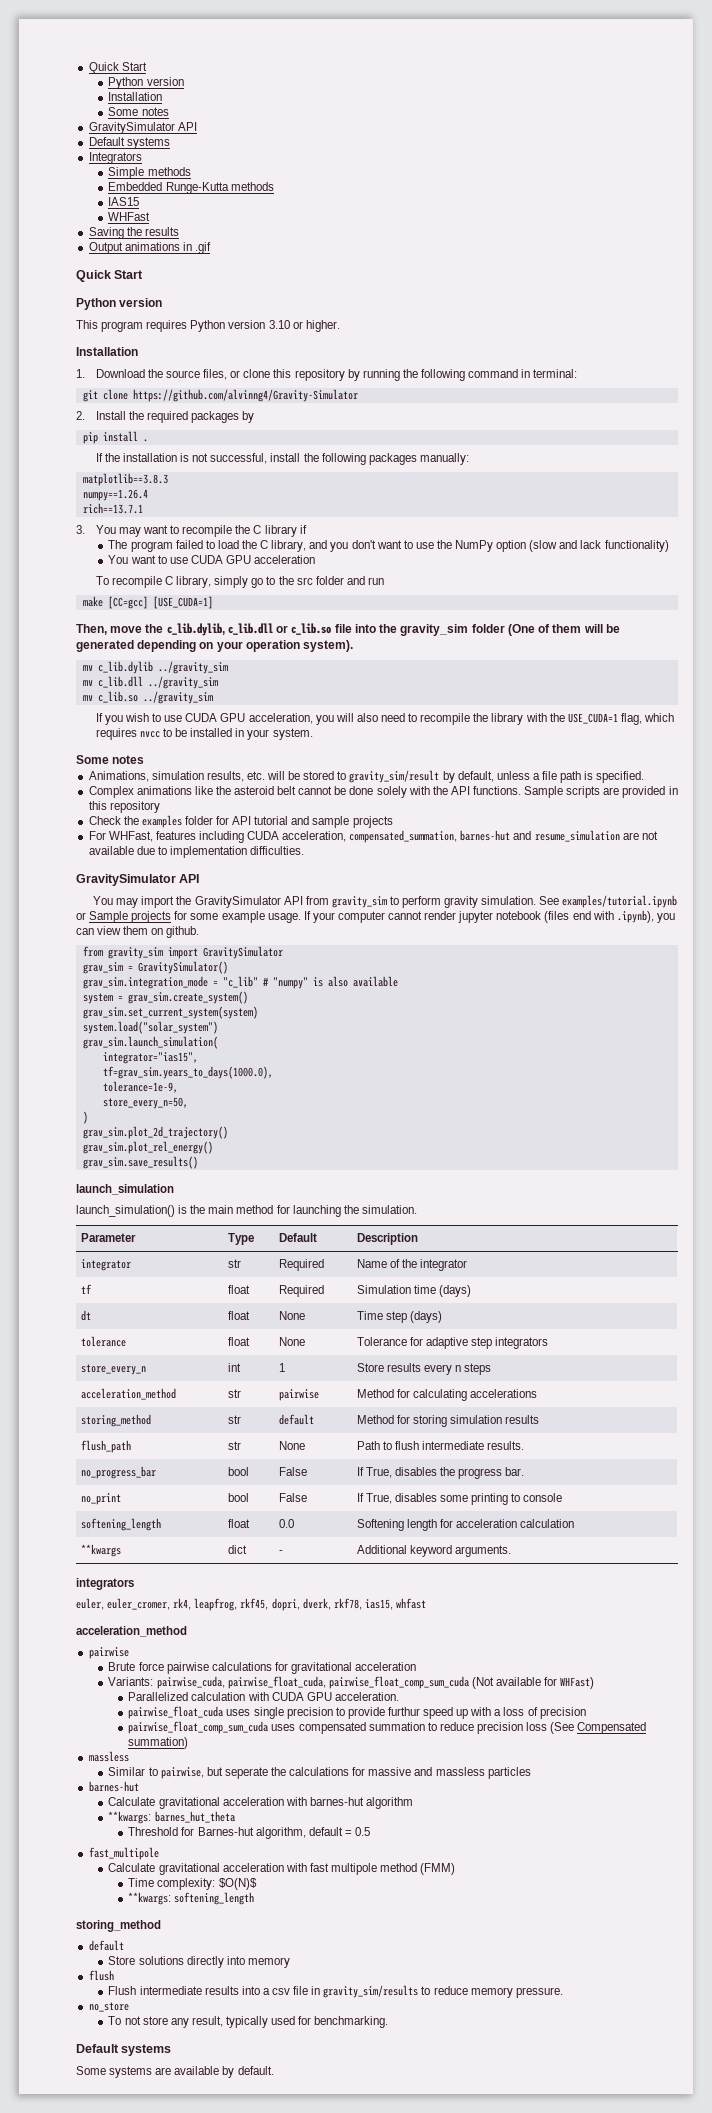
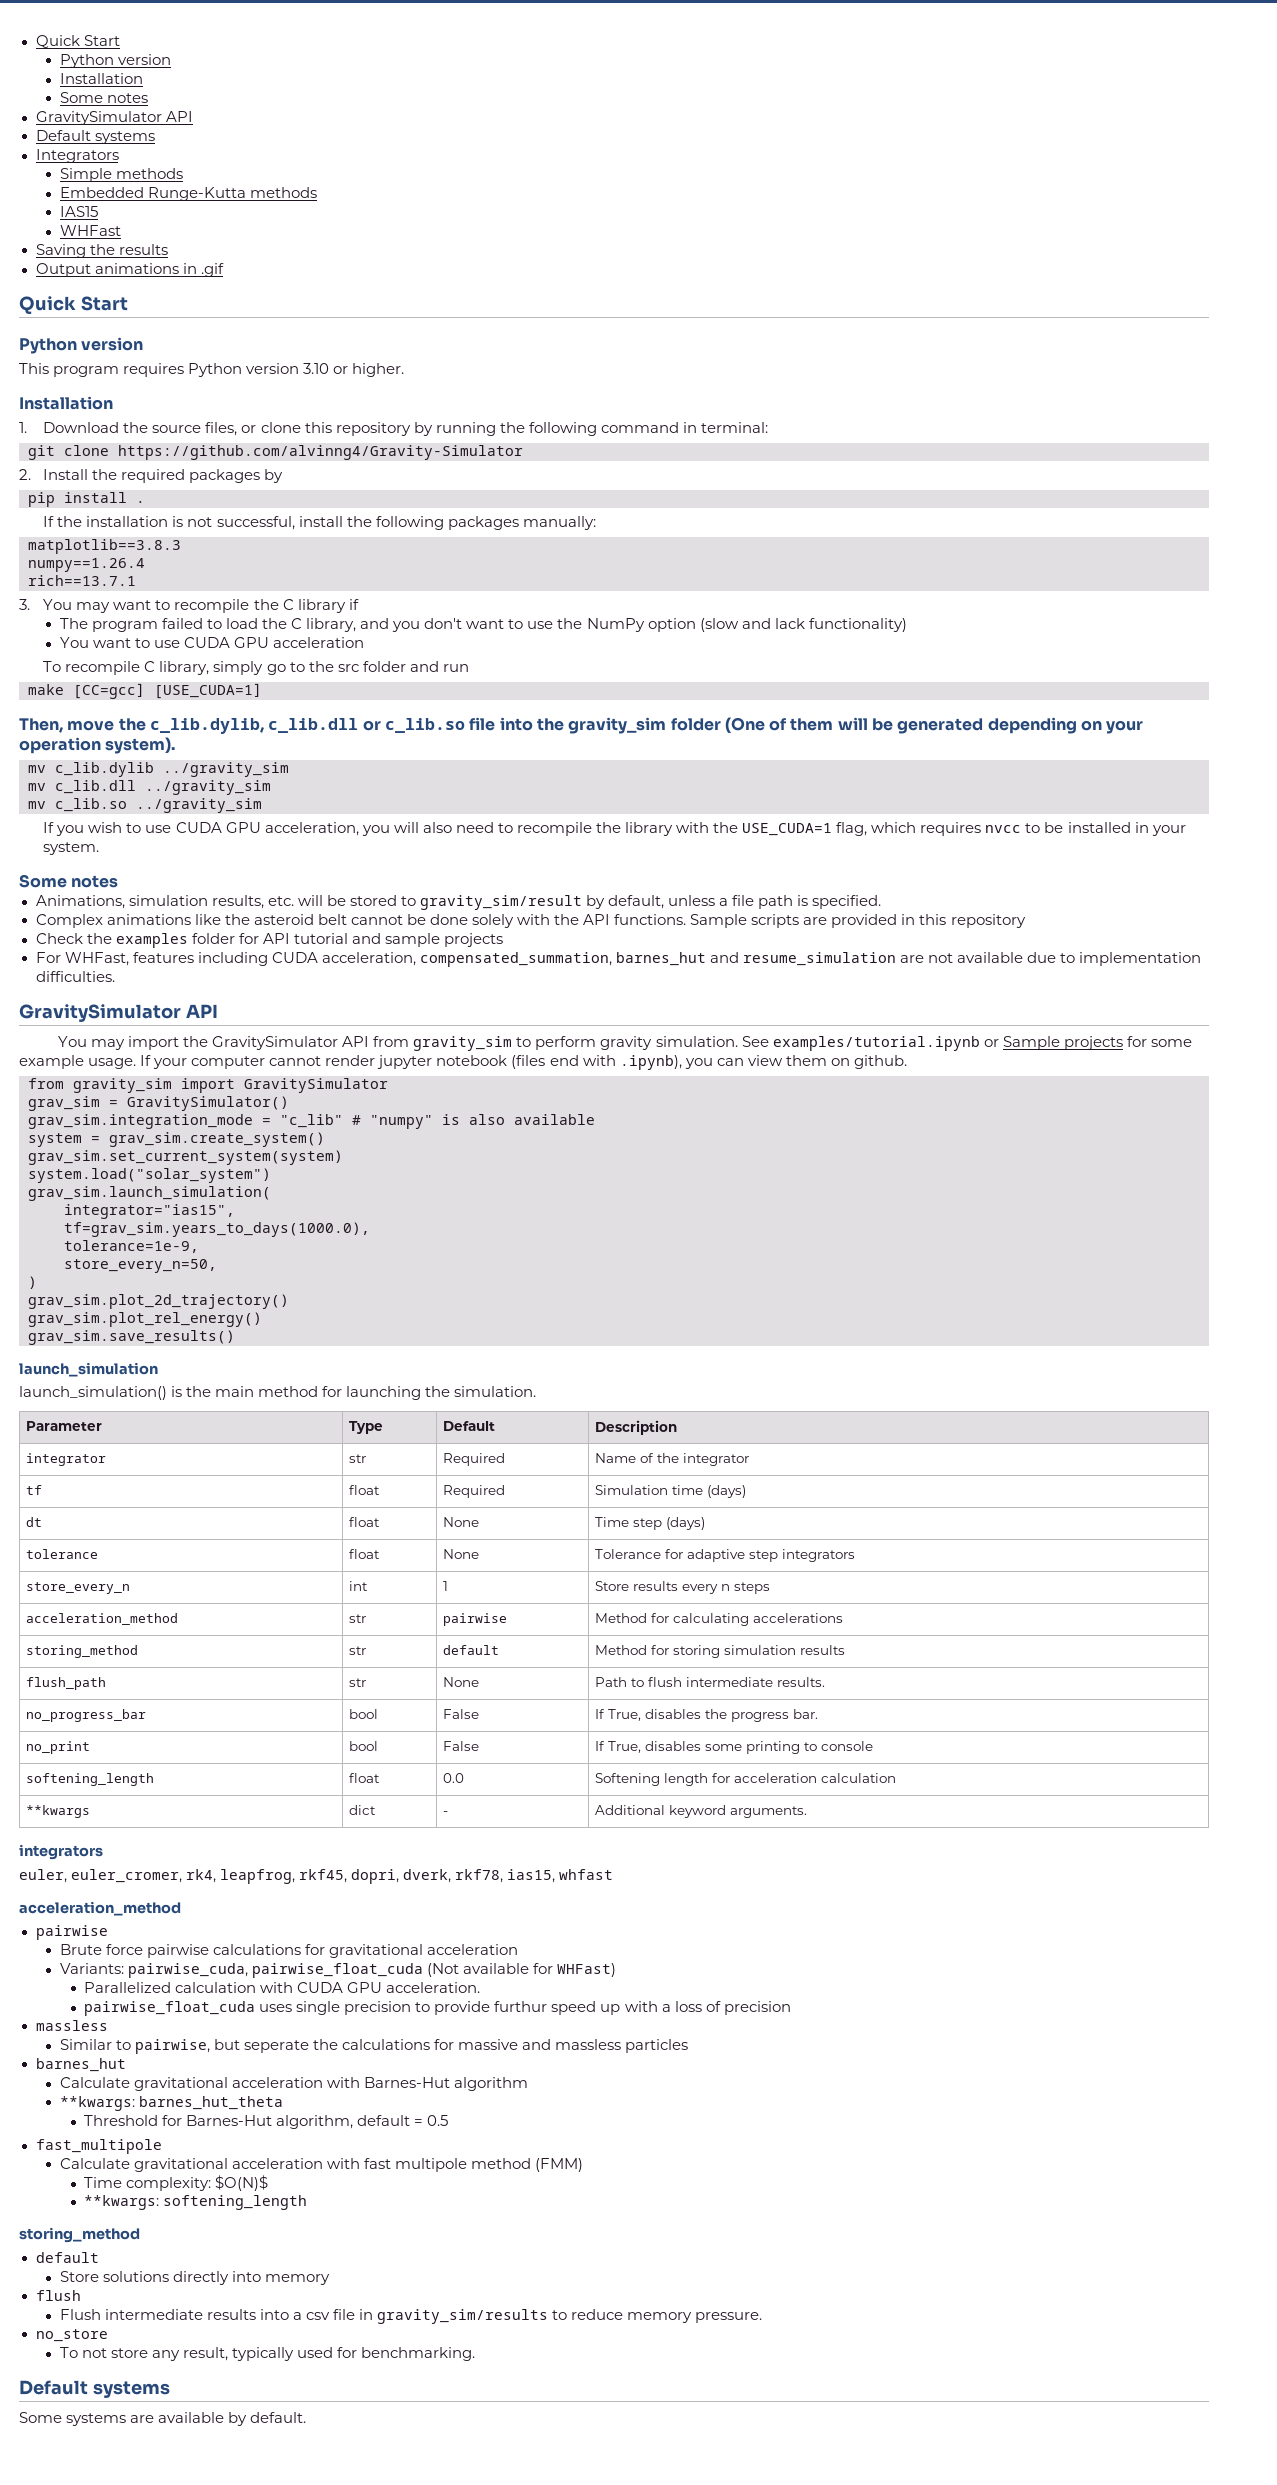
[460,830,511,841] barnes-hut -> [615,952,706,966] barnes_hut
[227,1676,469,1689] pairwise_float_cuda, pairwise_float_comp_sum_cuda -> [251,1963,423,1978] pairwise_float_cuda
[128,1721,647,1734] [128,1737,189,1749] // pairwise_float_comp_sum_cuda uses compensated summation to reduce precision loss (See Compensated summation) -> (791, 2008) none
[88,1781,139,1792] [108,1797,364,1809] barnes-hut // Calculate gravitational acceleration with barnes-hut -> [35,2058,126,2072] [59,2077,450,2091] barnes_hut // Calculate gravitational acceleration with Barnes-Hut
[197,1827,254,1836] Barnes-hut -> [186,2115,273,2126] Barnes-Hut

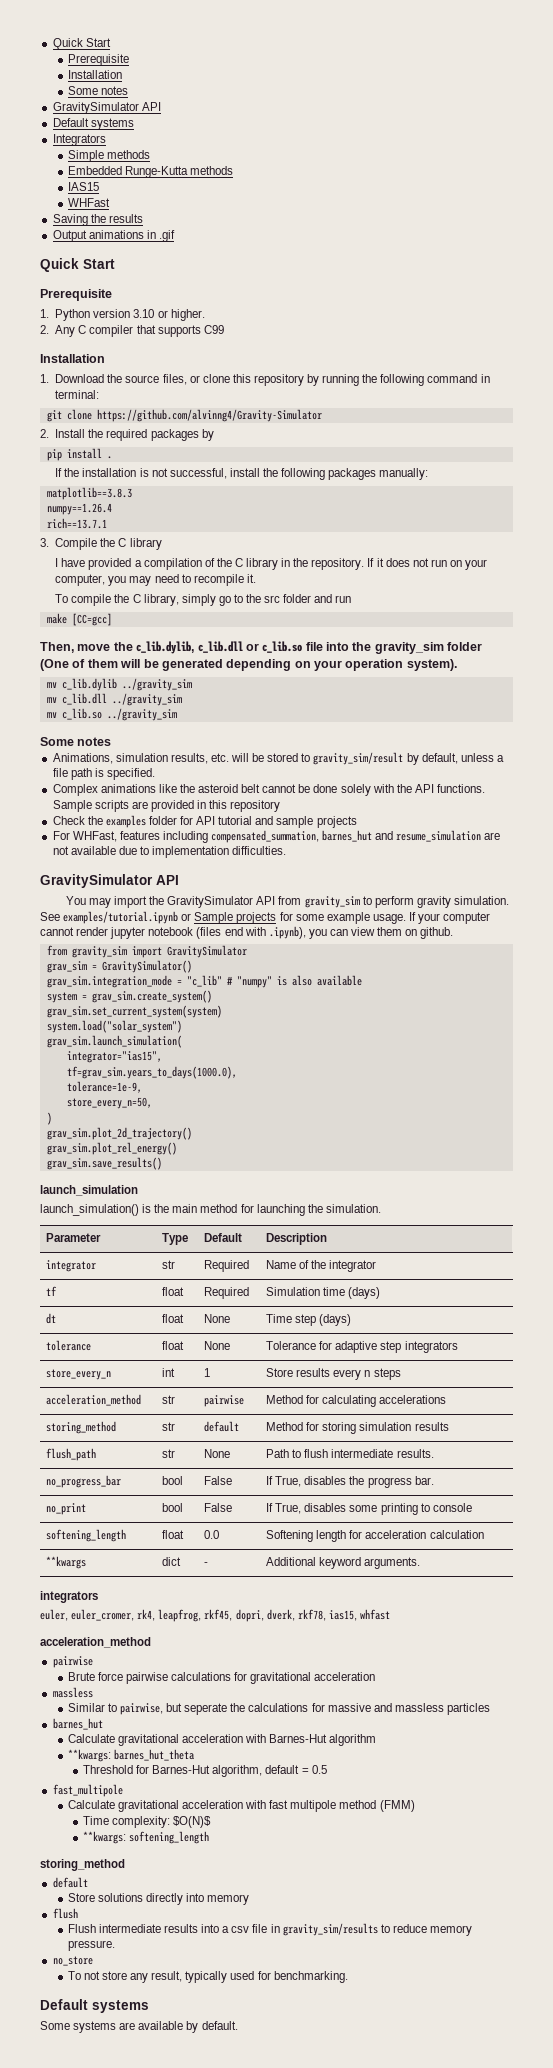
[35,35,120,48] [59,54,171,68] Quick Start // Python version -> [52,38,111,50] [67,54,129,66] Quick Start // Prerequisite
[19,337,144,354] [19,363,185,377] Python version // This program requires -> [40,289,112,301] [40,309,49,318] Prerequisite // 1.
(405, 370) none -> [40,325,224,337] // 2. Any C compiler that supports C99
[43,599,359,613] [59,618,907,632] [59,637,365,648] [43,661,141,675] You may want to recompile the C library if // The program failed to load the C library, and you don't want to use the NumPy option (slow and lack functionality) // You want to use CUDA GPU acceleration // To recompile -> [55,538,162,550] [55,558,488,570] [55,574,256,586] [55,594,130,606] Compile the C library // I have provided a compilation of the C library in the repository. If it does not run on your computer, you may need to recompile it. // To compile the
[154,683,262,699] [USE_CUDA=1] -> (112, 619) none
[43,822,1186,836] [43,842,100,855] // If you wish to use CUDA GPU acceleration, you will also need to recompile the library with the USE_CUDA=1 flag, which requires nvcc to be installed in your system. -> (177, 714) none
[271,952,416,966] CUDA acceleration, -> (208, 837) none
[59,1963,617,1978] [84,1982,481,1993] [84,2001,791,2016] // Variants: pairwise_cuda, pairwise_float_cuda (Not available for WHFast) // Parallelized calculation with CUDA GPU acceleration. // pairwise_float_cuda uses single precision to provide furthur speed up with a loss of precision -> (376, 1676) none

